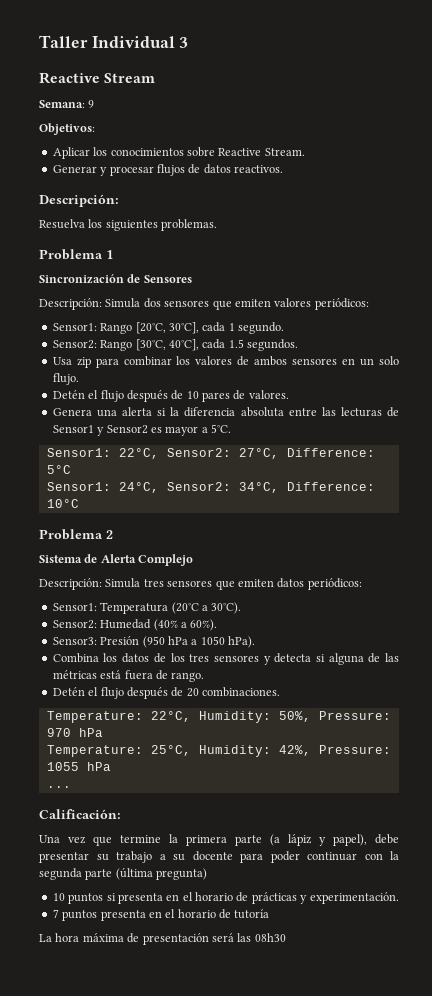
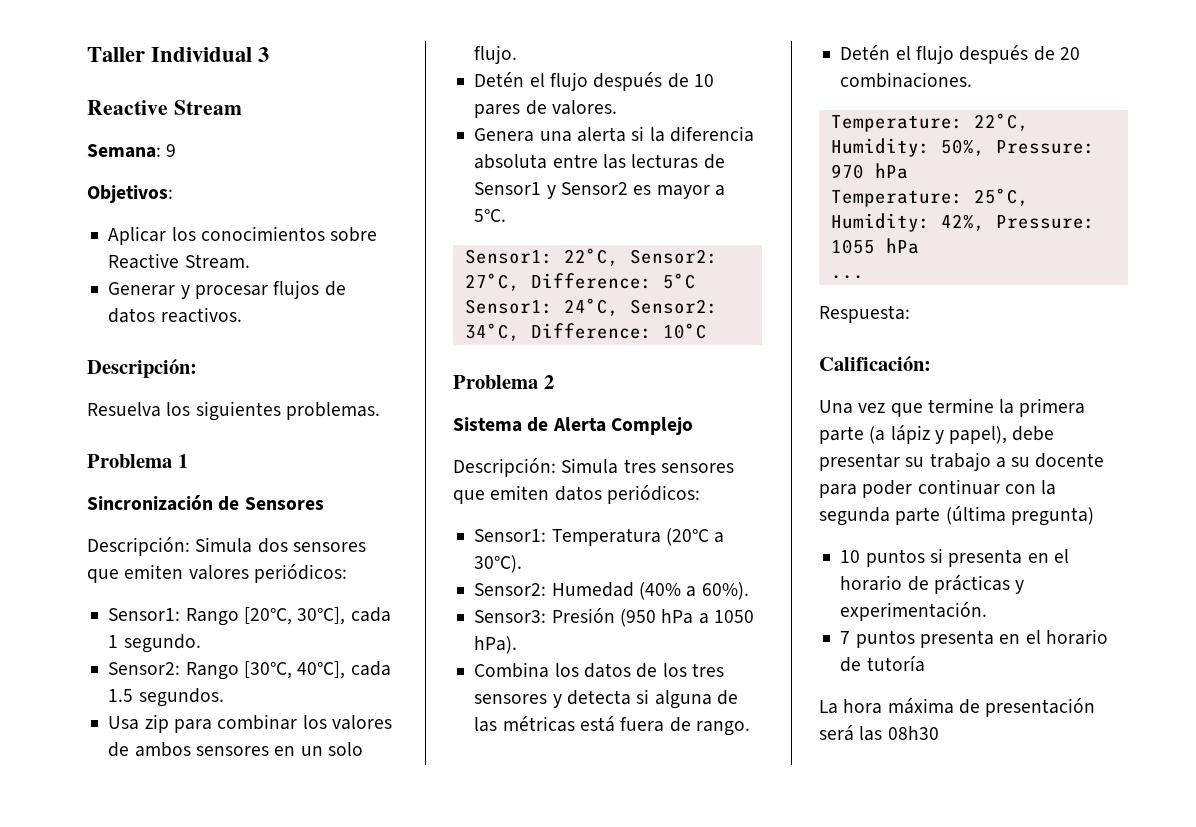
(71, 787) none -> [819,305,910,323] // Respuesta:

